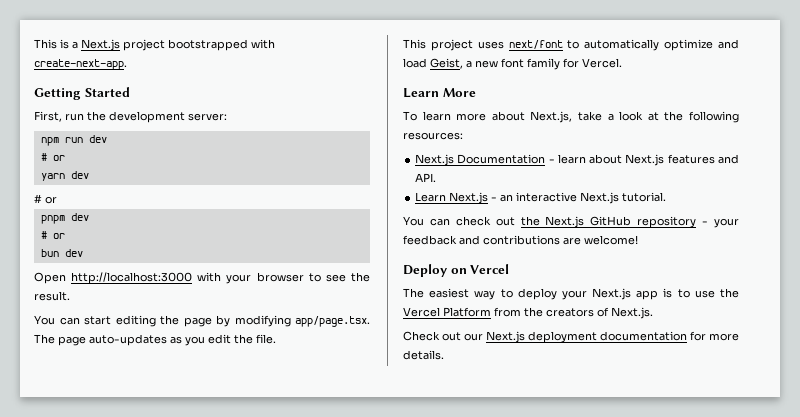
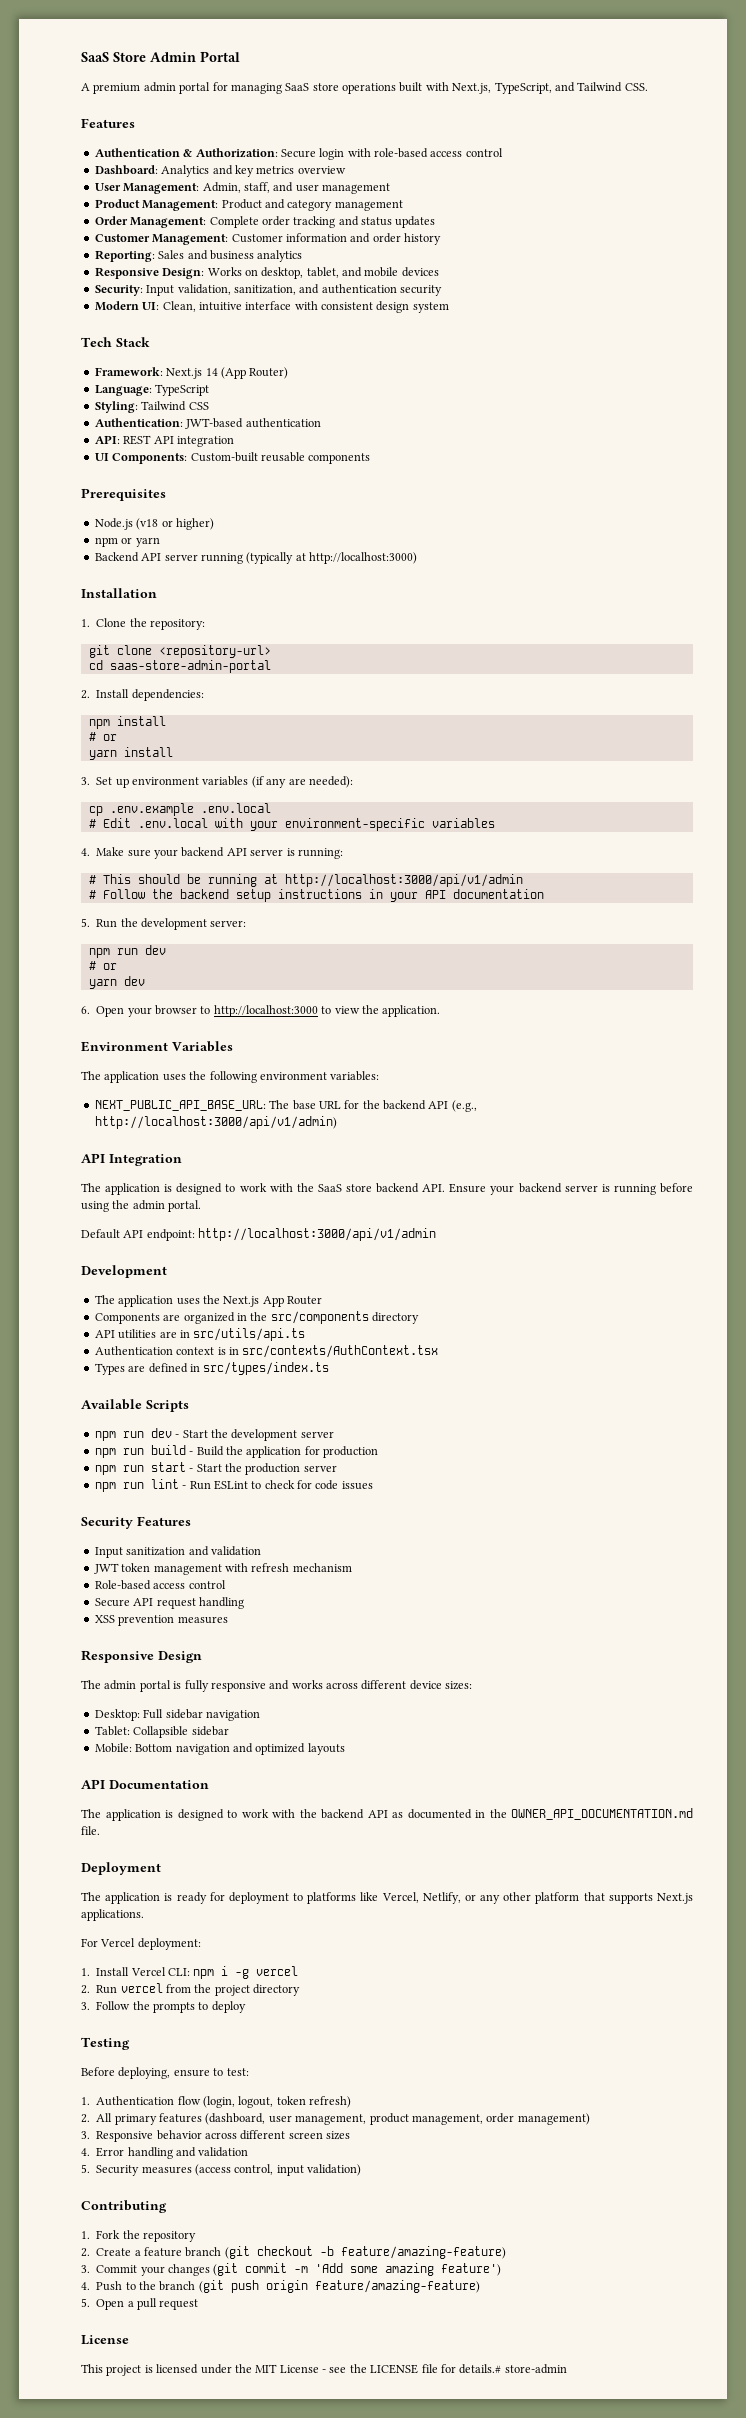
[34,39,275,51] [34,59,127,70] [34,87,130,100] [34,111,84,122] This is a Next.js project bootstrapped with create-next-app. // Getting Started // First, run -> [81,51,240,62] [81,82,648,94] [81,118,135,128] [94,148,503,160] [94,165,346,177] [94,182,390,194] [94,199,403,211] [94,216,436,228] [94,233,441,245] [94,250,303,262] [94,267,439,279] [94,284,442,296] [94,301,449,313] [81,337,150,347] [94,367,289,379] [94,384,210,396] [94,401,209,413] [94,418,321,429] [94,435,234,447] [94,452,371,464] [81,488,166,501] [94,518,214,530] [94,537,160,547] [94,552,417,564] [81,588,157,598] [81,618,205,630] [88,645,271,658] [88,660,271,673] [81,689,204,701] [88,716,166,729] [88,732,117,741] [88,747,173,760] [81,776,353,788] [88,803,271,816] [88,818,495,831] [81,847,343,859] [88,874,523,887] [88,889,544,902] [81,918,118,928] SaaS Store Admin Portal // A premium admin portal for managing SaaS store operations built with Next.js, TypeScript, and Tailwind CSS. // Features // Authentication & Authorization: Secure login with role-based access control // Dashboard: Analytics and key metrics overview // User Management: Admin, staff, and user management // Product Management: Product and category management // Order Management: Complete order tracking and status updates // Customer Management: Customer information and order history // Reporting: Sales and business analytics // Responsive Design: Works on desktop, tablet, and mobile devices // Security: Input validation, sanitization, and authentication security // Modern UI: Clean, intuitive interface with consistent design system // Tech Stack // Framework: Next.js 14 (App Router) // Language: TypeScript // Styling: Tailwind CSS // Authentication: JWT-based authentication // API: REST API integration // UI Components: Custom-built reusable components // Prerequisites // Node.js (v18 or higher) // npm or yarn // Backend API server running (typically at http://localhost:3000) // Installation // 1. Clone the repository: // git clone <repository-url> // cd saas-store-admin-portal // 2. Install dependencies: // npm install // # or // yarn install // 3. Set up environment variables (if any are needed): // cp .env.example .env.local // # Edit .env.local with your environment-specific variables // 4. Make sure your backend API server is running: // # This should be running at http://localhost:3000/api/v1/admin // # Follow the backend setup instructions in your API documentation // 5. Run
[34,194,57,204] [40,213,89,224] [40,231,65,239] [40,249,83,257] [34,272,371,284] [34,291,70,301] [34,315,370,327] [34,334,276,346] [403,39,739,51] [403,58,622,70] [403,88,476,98] [403,111,739,123] [403,132,463,140] [415,154,739,166] [415,173,437,182] [415,192,667,204] [403,216,739,228] [403,235,638,245] [403,264,510,277] [403,288,739,300] [403,307,653,319] [403,331,739,343] [403,350,444,360] # or // pnpm dev // # or // bun dev // Open http://localhost:3000 with your browser to see the result. // You can start editing the page by modifying app/page.tsx. The page auto-updates as you edit the file. // This project uses next/font to automatically optimize and load Geist, a new font family for Vercel. // Learn More // To learn more about Next.js, take a look at the following resources: // Next.js Documentation - learn about Next.js features and API. // Learn Next.js - an interactive Next.js tutorial. // You can check out the Next.js GitHub repository - your feedback and contributions are welcome! // Deploy on Vercel // The easiest way to deploy your Next.js app is to use the Vercel Platform from the creators of Next.js. // Check out our Next.js deployment documentation for more details. -> [81,1005,441,1017] [81,1041,233,1052] [81,1071,380,1083] [94,1100,477,1112] [94,1116,337,1129] [81,1153,182,1166] [81,1183,693,1195] [81,1200,202,1212] [81,1228,437,1241] [81,1265,167,1278] [94,1295,322,1307] [94,1311,419,1324] [94,1328,306,1341] [94,1345,439,1358] [94,1362,330,1375] [81,1399,189,1412] [94,1428,334,1441] [94,1445,378,1458] [94,1462,337,1475] [94,1479,373,1492] [81,1516,191,1529] [94,1546,261,1558] [93,1563,352,1575] [94,1580,226,1590] [94,1597,244,1609] [94,1615,228,1626] [81,1650,202,1663] [81,1680,473,1692] [94,1709,260,1721] [94,1726,229,1738] [94,1743,345,1755] [81,1779,209,1789] [81,1808,693,1821] [81,1826,100,1835] [81,1862,161,1875] [81,1892,693,1904] [81,1909,144,1921] [81,1938,201,1950] [81,1966,299,1979] [81,1983,301,1996] [81,2001,246,2013] [81,2037,130,2050] [81,2067,249,2079] [81,2096,352,2108] [81,2113,590,2125] [81,2130,351,2142] [81,2147,249,2159] [81,2164,362,2176] [81,2200,167,2213] [81,2230,196,2242] [81,2246,506,2259] [81,2263,502,2276] [81,2280,480,2293] [81,2298,199,2310] [81,2335,129,2345] [81,2364,567,2376] 6. Open your browser to http://localhost:3000 to view the application. // Environment Variables // The application uses the following environment variables: // NEXT_PUBLIC_API_BASE_URL: The base URL for the backend API (e.g., http://localhost:3000/api/v1/admin) // API Integration // The application is designed to work with the SaaS store backend API. Ensure your backend server is running before using the admin portal. // Default API endpoint: http://localhost:3000/api/v1/admin // Development // The application uses the Next.js App Router // Components are organized in the src/components directory // API utilities are in src/utils/api.ts // Authentication context is in src/contexts/AuthContext.tsx // Types are defined in src/types/index.ts // Available Scripts // npm run dev - Start the development server // npm run build - Build the application for production // npm run start - Start the production server // npm run lint - Run ESLint to check for code issues // Security Features // Input sanitization and validation // JWT token management with refresh mechanism // Role-based access control // Secure API request handling // XSS prevention measures // Responsive Design // The admin portal is fully responsive and works across different device sizes: // Desktop: Full sidebar navigation // Tablet: Collapsible sidebar // Mobile: Bottom navigation and optimized layouts // API Documentation // The application is designed to work with the backend API as documented in the OWNER_API_DOCUMENTATION.md file. // Deployment // The application is ready for deployment to platforms like Vercel, Netlify, or any other platform that supports Next.js applications. // For Vercel deployment: // 1. Install Vercel CLI: npm i -g vercel // 2. Run vercel from the project directory // 3. Follow the prompts to deploy // Testing // Before deploying, ensure to test: // 1. Authentication flow (login, logout, token refresh) // 2. All primary features (dashboard, user management, product management, order management) // 3. Responsive behavior across different screen sizes // 4. Error handling and validation // 5. Security measures (access control, input validation) // Contributing // 1. Fork the repository // 2. Create a feature branch (git checkout -b feature/amazing-feature) // 3. Commit your changes (git commit -m 'Add some amazing feature') // 4. Push to the branch (git push origin feature/amazing-feature) // 5. Open a pull request // License // This project is licensed under the MIT License - see the LICENSE file for details.# store-admin

